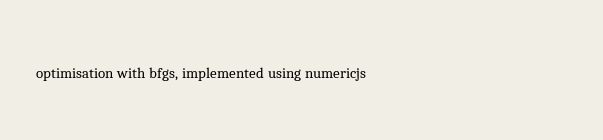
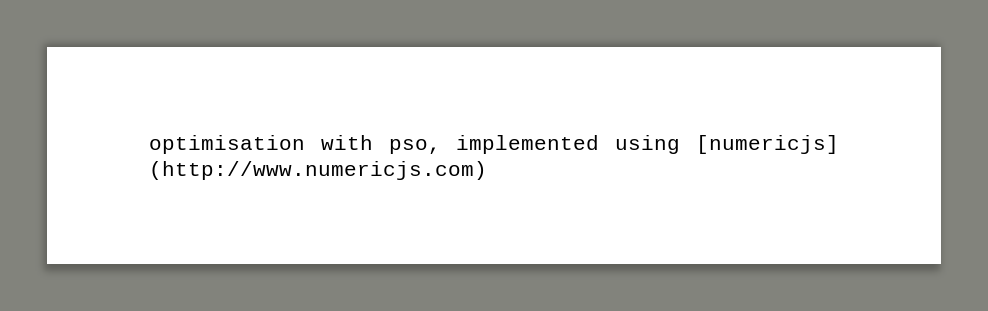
[148,67,178,81] bfgs, -> [388,139,441,154] pso,
[304,68,366,81] numericjs -> [696,135,839,154] [149,161,487,180] [numericjs] (http://www.numericjs.com)

